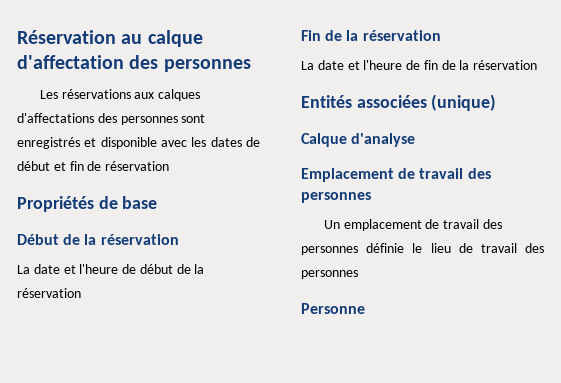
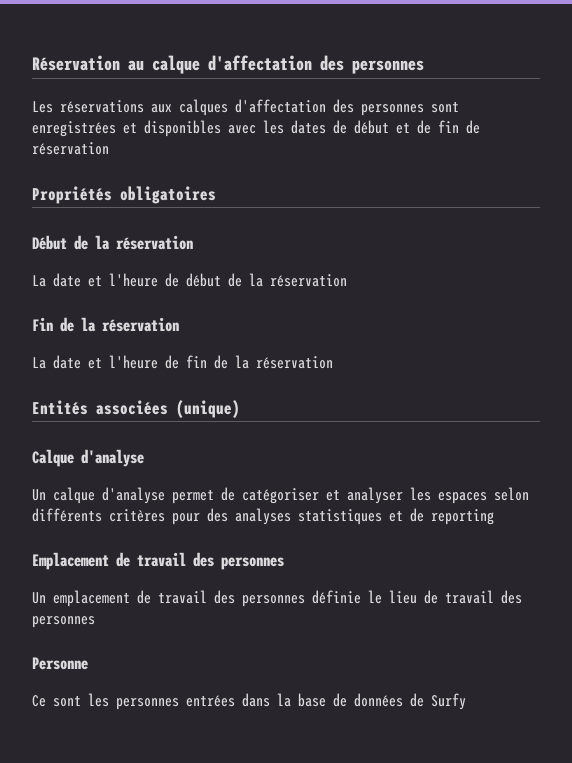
[17,113,94,123] d'affectations -> [235,99,326,113] d'affectation
[17,137,157,149] enregistrés et disponible -> [32,120,221,137] enregistrées et disponibles
(66, 166) none -> [417,120,431,134] de
[98,196,158,209] de base -> [120,186,216,204] obligatoires
(416, 140) none -> [32,487,529,504] [32,508,494,525] // Un calque d'analyse permet de catégoriser et analyser les espaces selon différents critères pour des analyses statistiques et de reporting
(365, 308) none -> [32,693,466,710] // Ce sont les personnes entrées dans la base de données de Surfy

